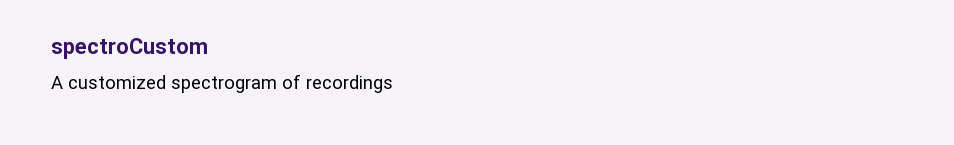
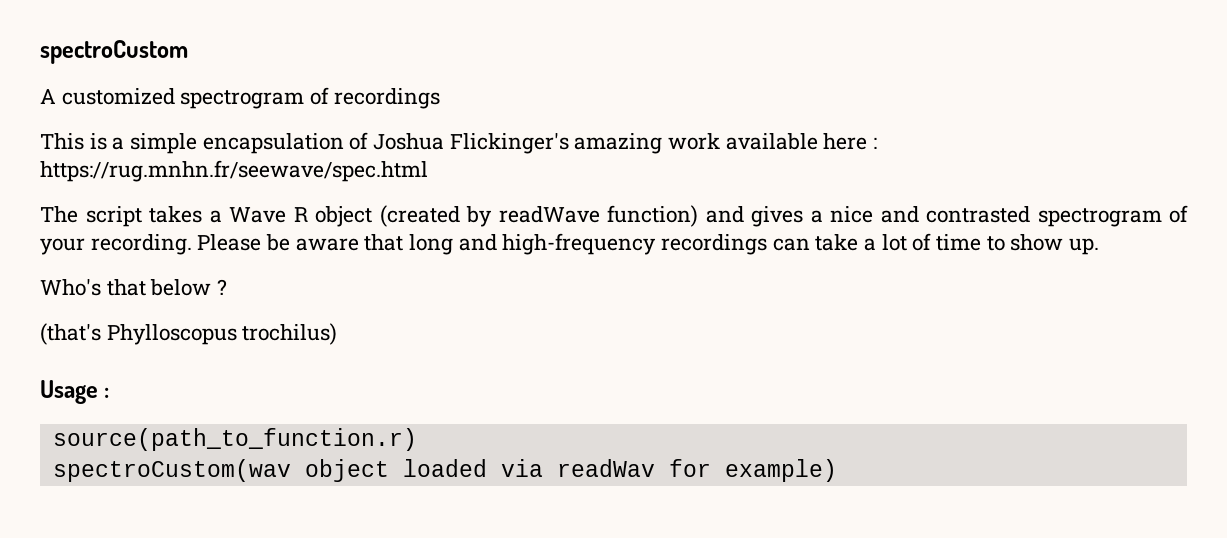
(393, 84) none -> [40,132,878,154] [40,160,428,182] [40,205,1188,227] [40,233,1100,255] [40,279,228,296] [40,323,338,345] [40,380,110,404] [52,428,417,451] [52,459,837,482] // This is a simple encapsulation of Joshua Flickinger's amazing work available here : https://rug.mnhn.fr/seewave/spec.html // The script takes a Wave R object (created by readWave function) and gives a nice and contrasted spectrogram of your recording. Please be aware that long and high-frequency recordings can take a lot of time to show up. // Who's that below ? // (that's Phylloscopus trochilus) // Usage : // source(path_to_function.r) // spectroCustom(wav object loaded via readWav for example)

